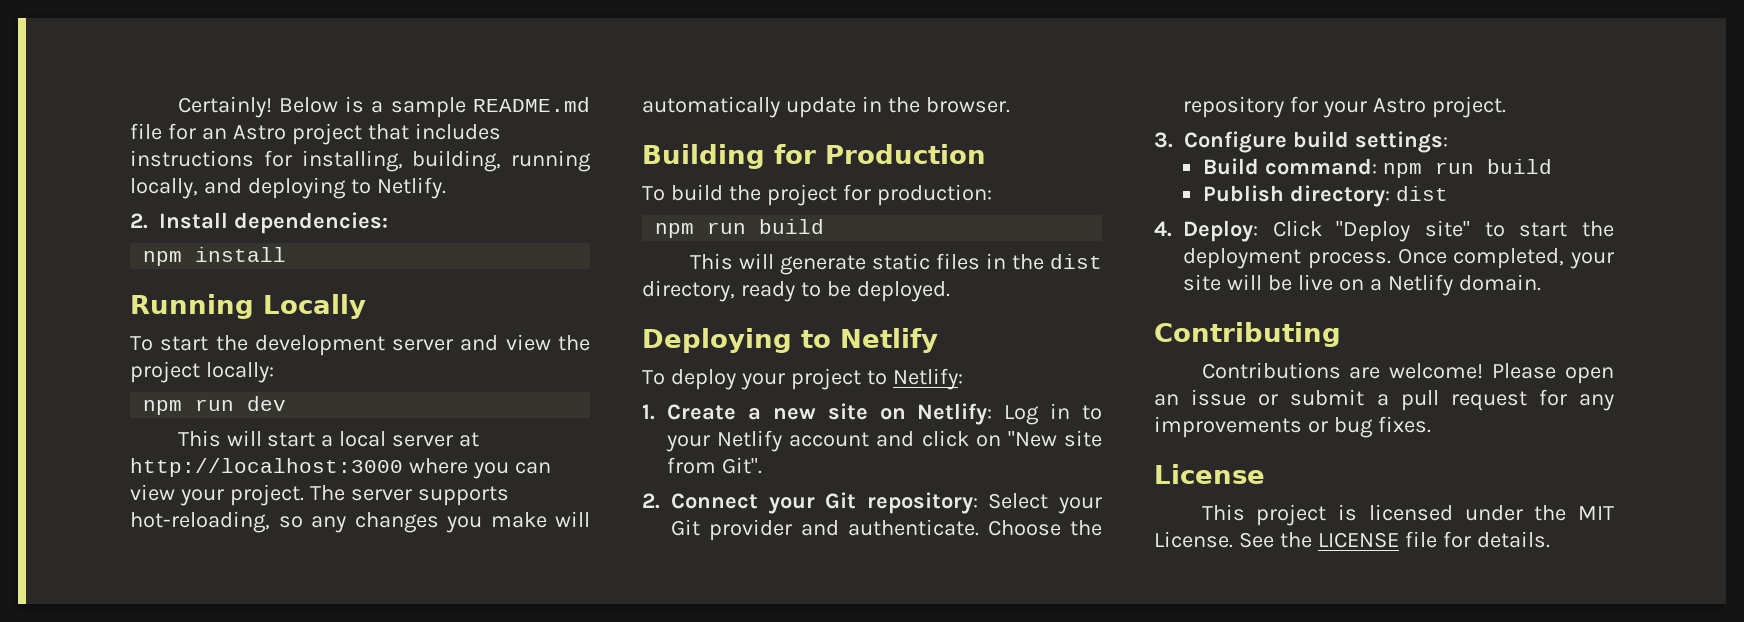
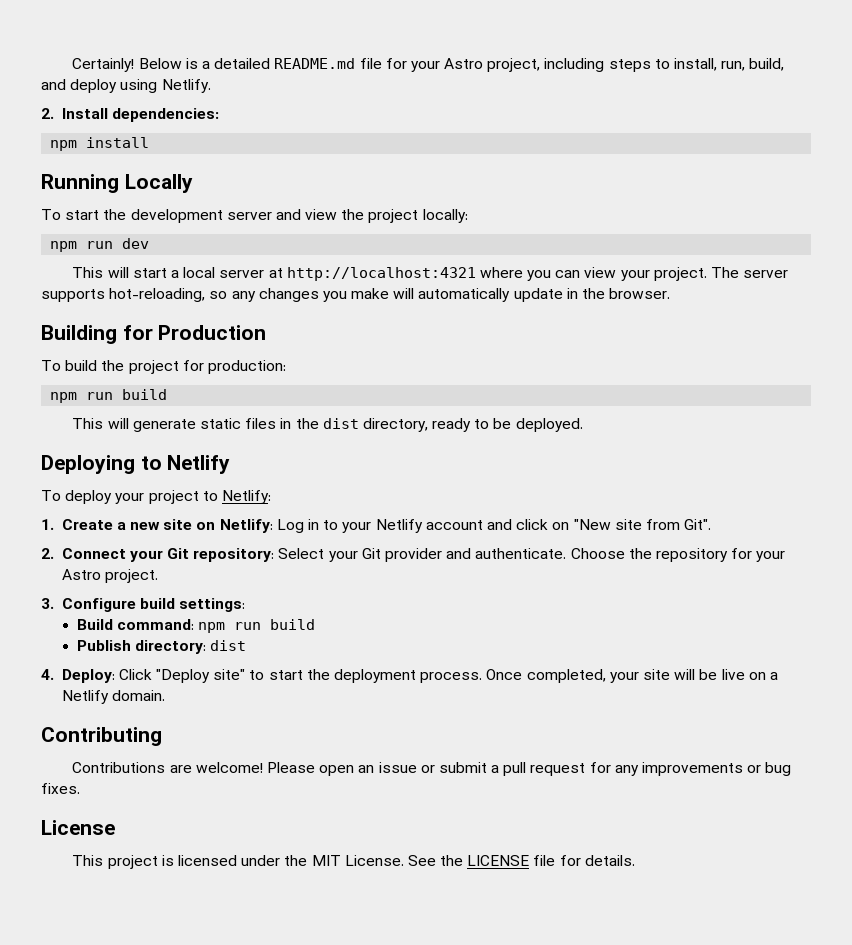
[390,97,466,118] sample -> [214,58,271,69] detailed
[201,123,501,145] [130,150,591,172] [130,177,371,199] an Astro project that includes instructions for installing, building, running locally, and deploying to -> [410,58,785,72] [41,79,158,93] your Astro project, including steps to install, run, build, and deploy using
[130,458,403,477] http://localhost:3000 -> [286,267,476,281] http://localhost:4321

